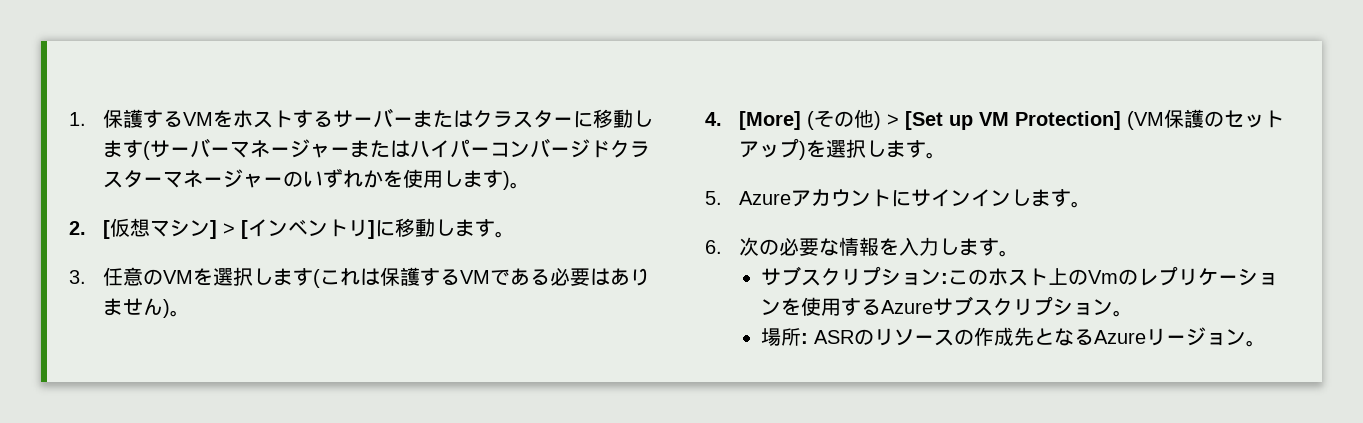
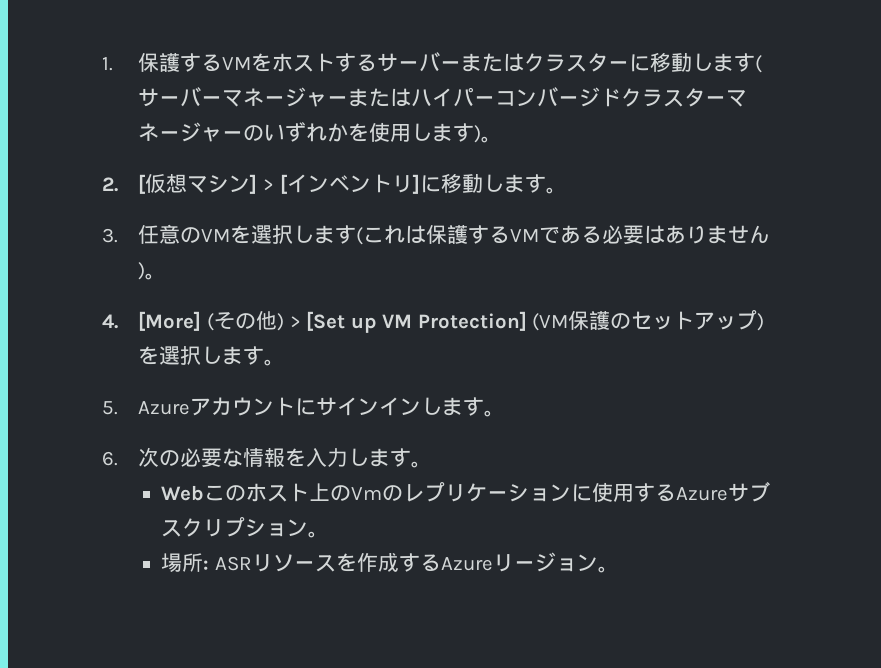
[760,266,948,286] サブスクリプション: -> [161,485,205,501] Web
[780,298,801,316] を -> [571,484,593,502] に
[853,329,874,345] の -> (252, 563) none
[953,327,1074,346] の作成先とな -> [335,553,420,572] を作成す

